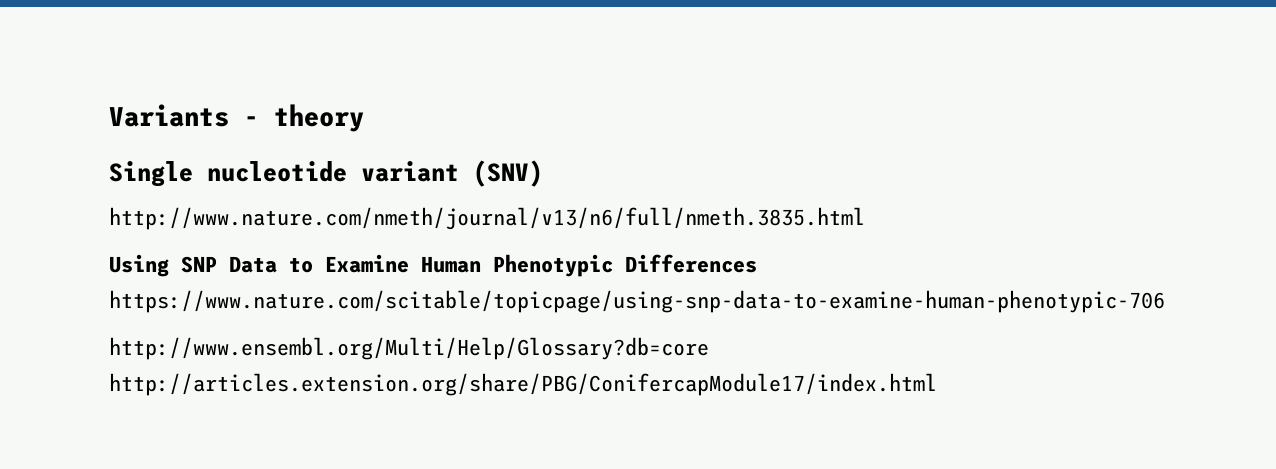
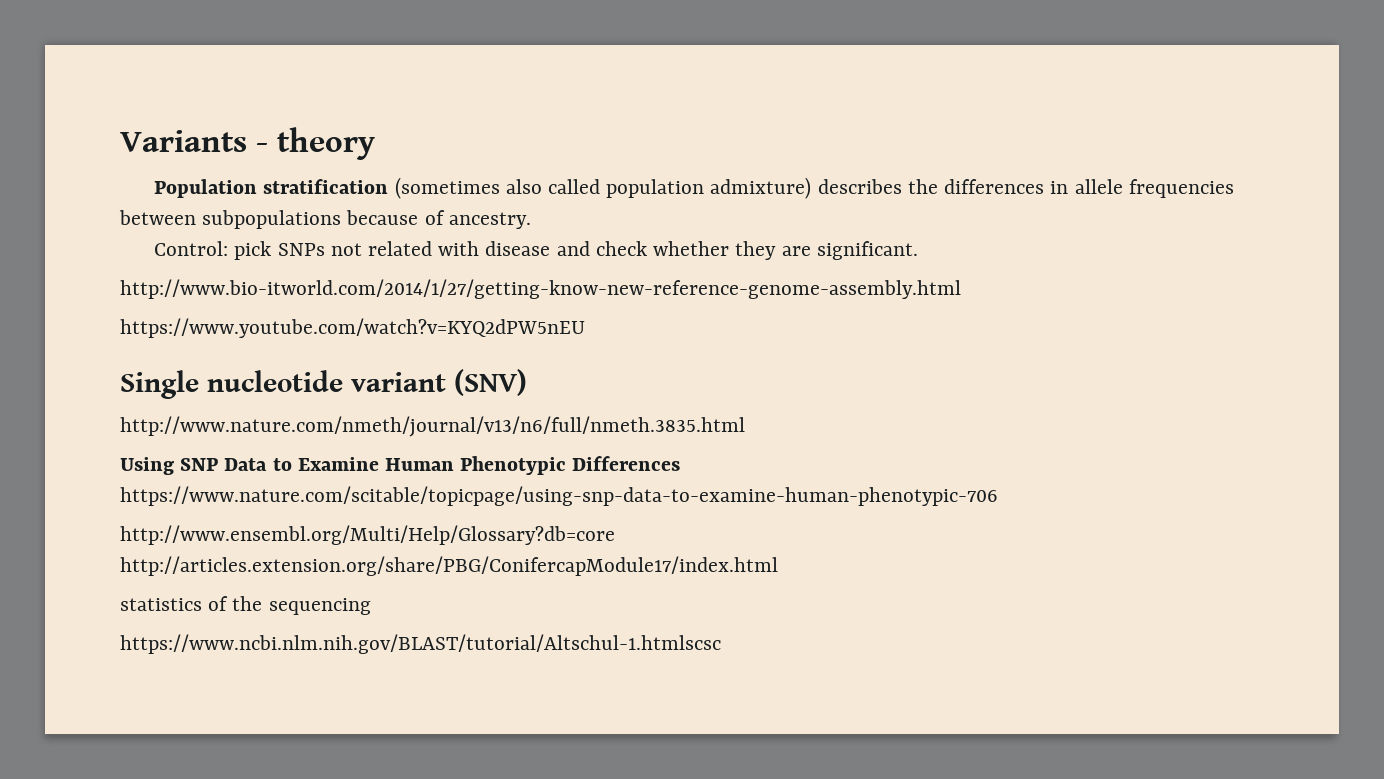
(364, 118) none -> [154,177,1234,199] [119,210,531,229] [154,241,918,260] [120,279,961,299] [120,318,585,338] // Population stratification (sometimes also called population admixture) describes the differences in allele frequencies between subpopulations because of ancestry. // Control: pick SNPs not related with disease and check whether they are significant. // http://www.bio-itworld.com/2014/1/27/getting-know-new-reference-genome-assembly.html // https://www.youtube.com/watch?v=KYQ2dPW5nEU
(937, 384) none -> [120,596,371,615] [120,634,721,654] // statistics of the sequencing // https://www.ncbi.nlm.nih.gov/BLAST/tutorial/Altschul-1.htmlscsc

